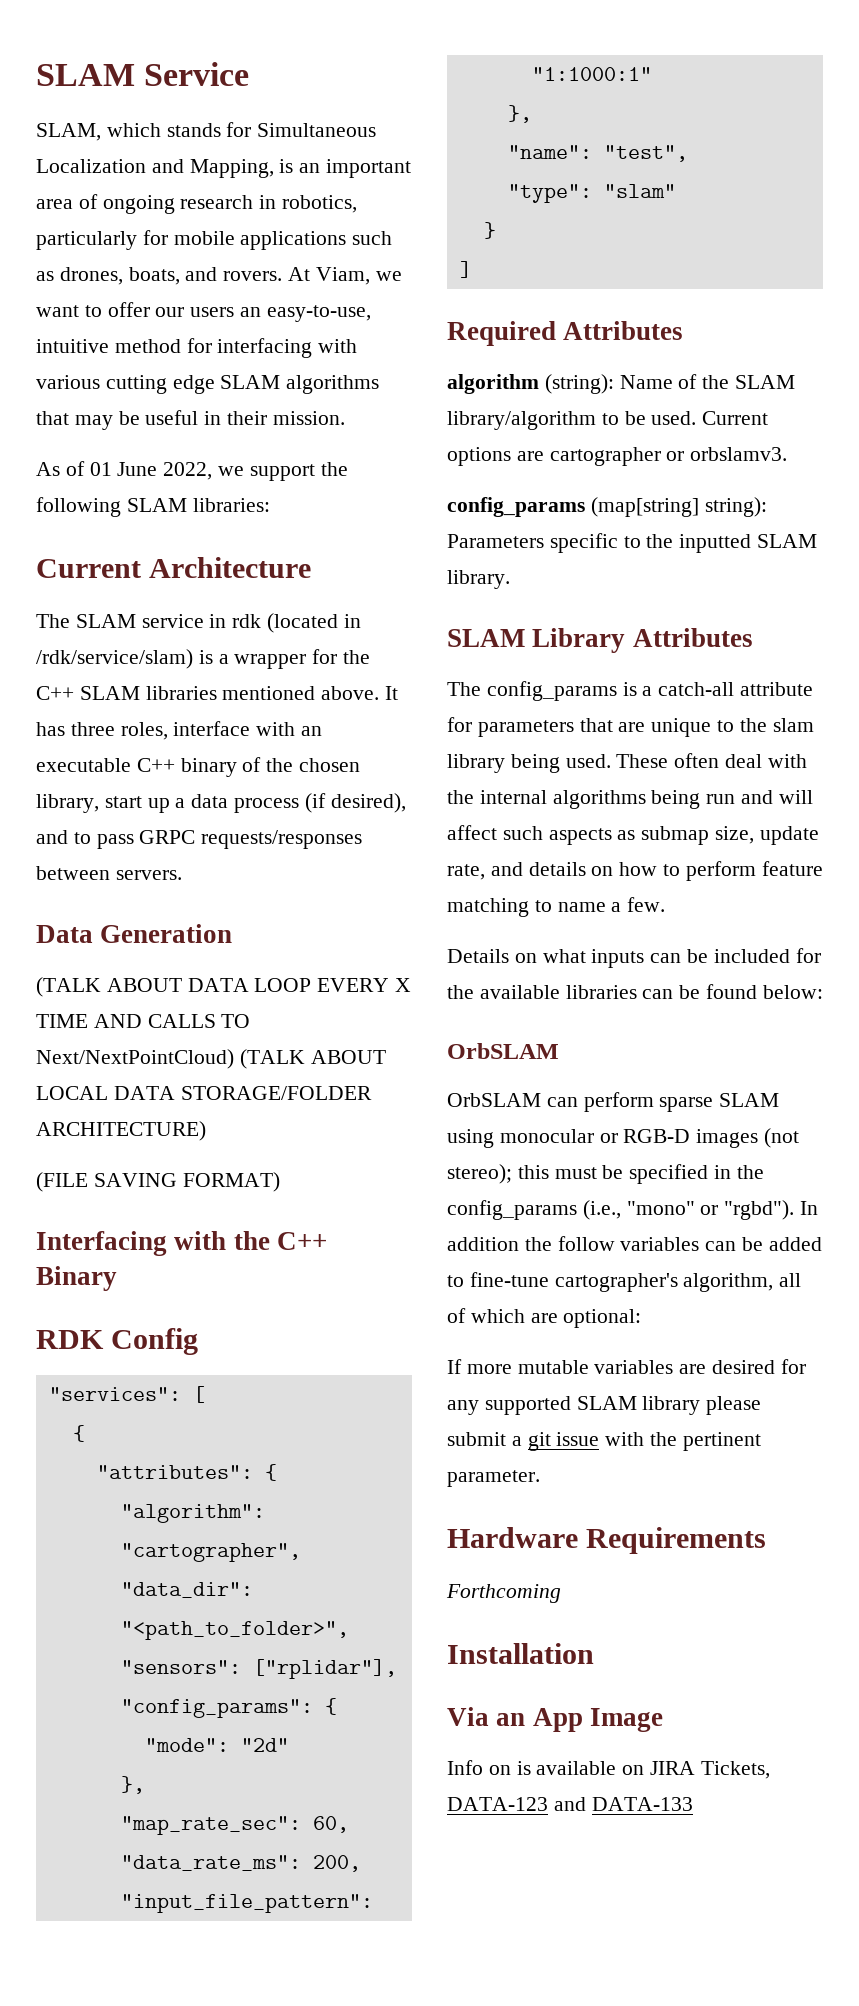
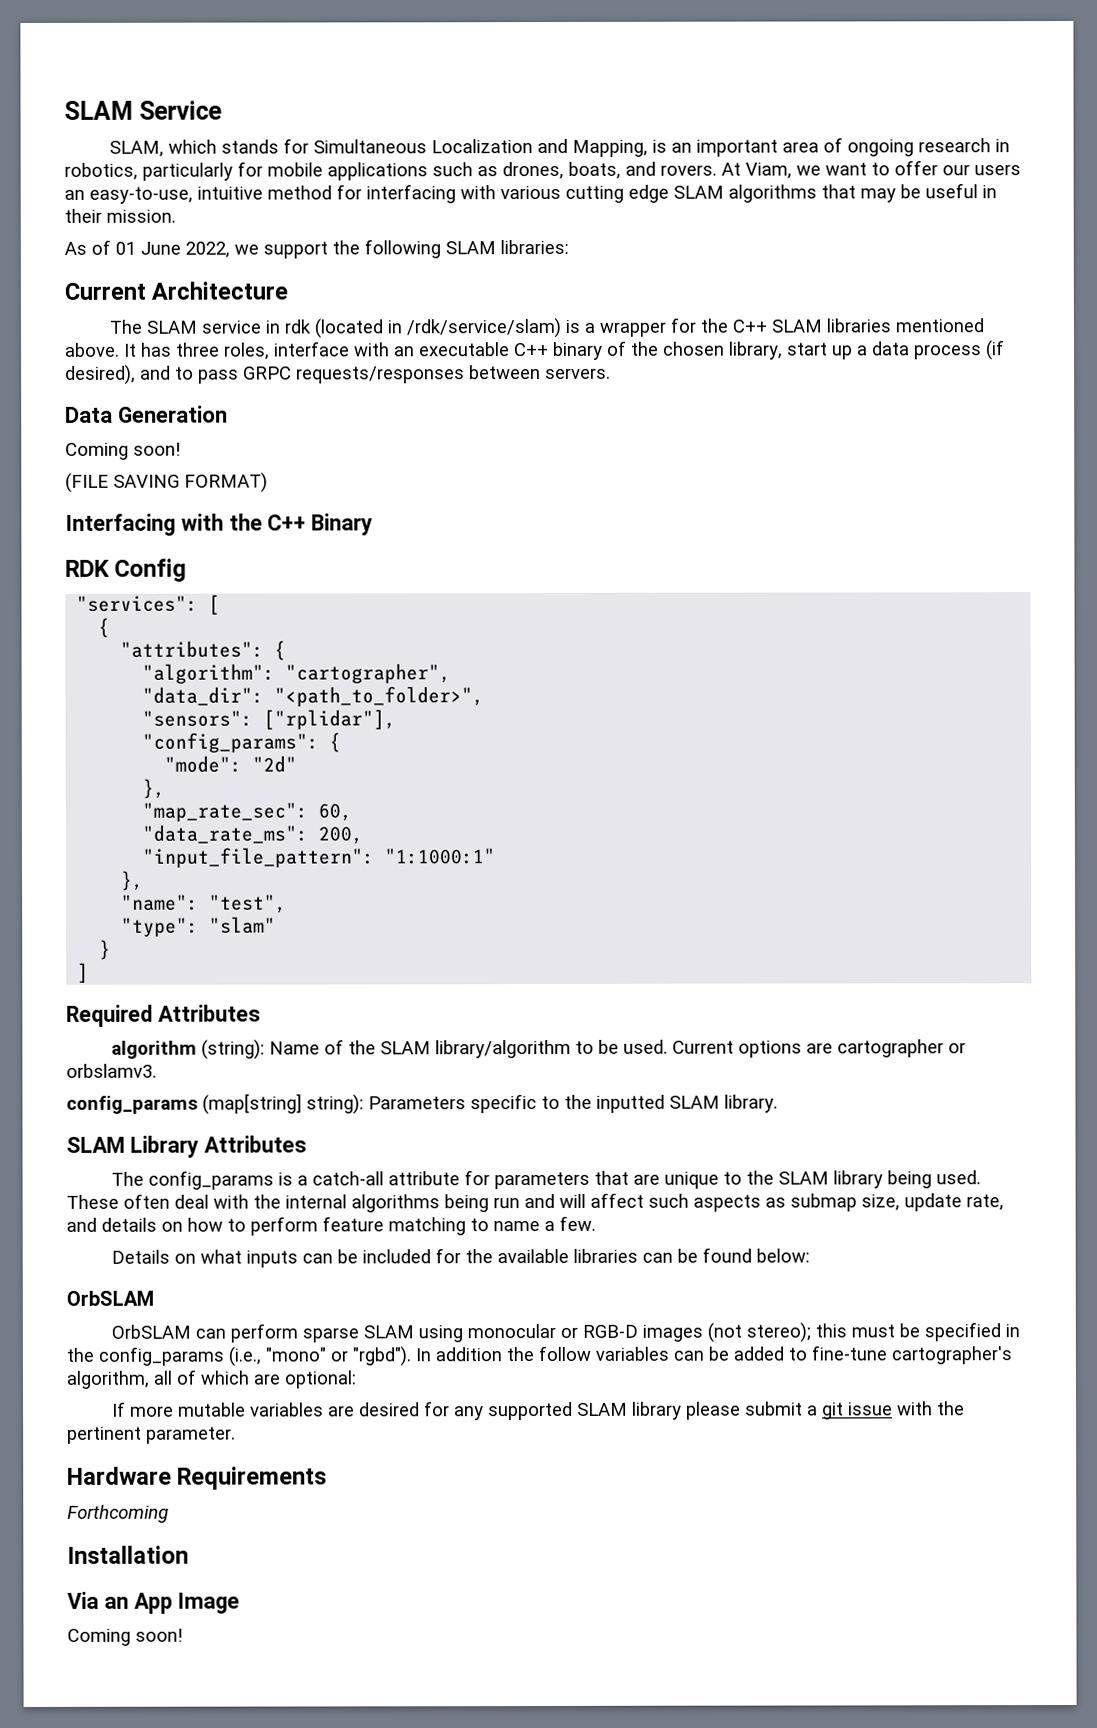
[36,977,412,997] [36,1014,251,1028] [36,1049,386,1069] [36,1086,372,1100] [36,1121,206,1141] (TALK ABOUT DATA LOOP EVERY X TIME AND CALLS TO Next/NextPointCloud) (TALK ABOUT LOCAL DATA STORAGE/FOLDER ARCHITECTURE) -> [65,442,181,460] Coming soon!
[772,718,814,732] slam -> [778,1171,830,1185] SLAM
[447,1760,770,1779] [447,1797,693,1811] Info on is available on JIRA Tickets, DATA-123 and DATA-133 -> [67,1628,183,1646] Coming soon!

